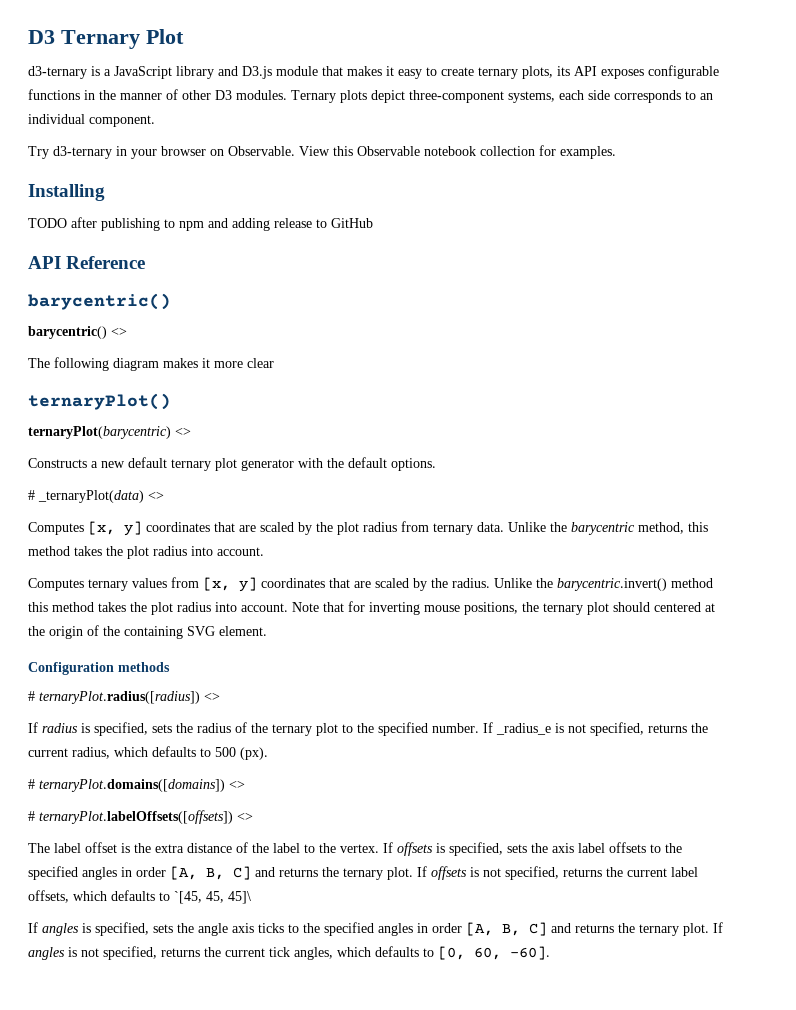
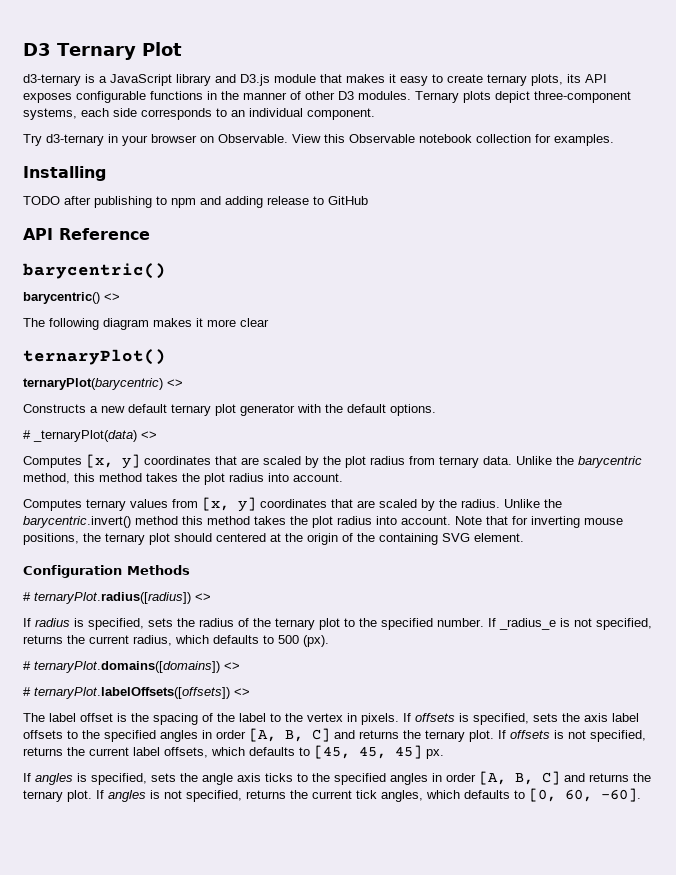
[118,662,170,672] methods -> [127,565,190,575] Methods
[155,843,232,853] extra distance -> [153,713,198,725] spacing
[340,844,379,853] vertex. -> [307,713,399,725] vertex in pixels.
[174,891,251,904] `[45, 45, 45]\ -> [314,745,444,759] [45, 45, 45] px.

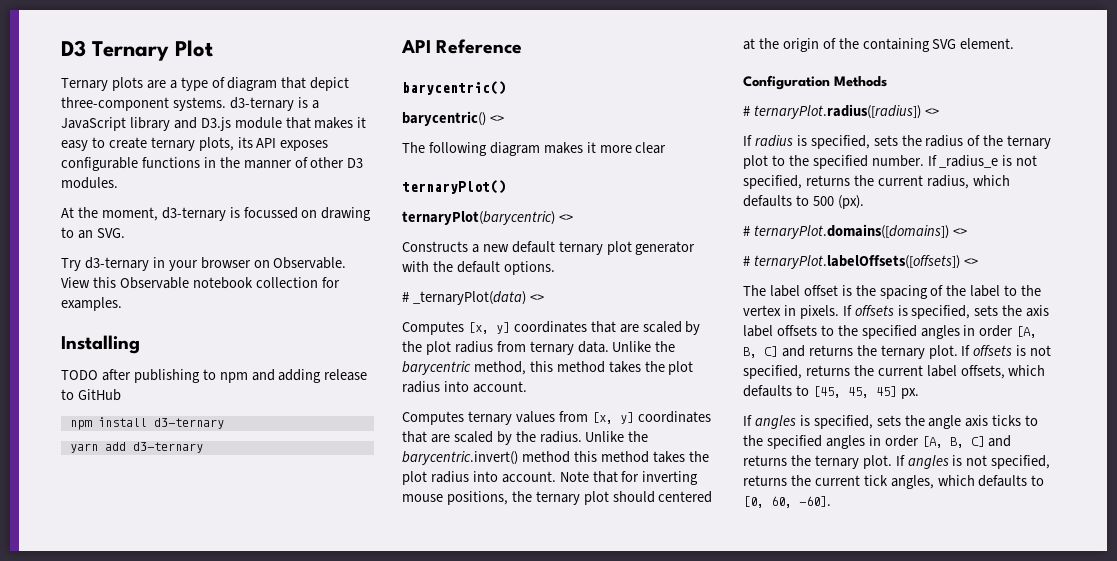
(182, 49) none -> [61,77,350,91] [61,97,226,111] Ternary plots are a type of diagram that depict three-component systems.
[415,91,631,103] [23,108,375,120] Ternary plots depict three-component systems, each side corresponds to an individual component. -> [61,207,372,221] [61,227,125,239] // At the moment, d3-ternary is focussed on drawing to an SVG.
(368, 200) none -> [69,417,224,430] [69,442,203,453] // npm install d3-ternary // yarn add d3-ternary

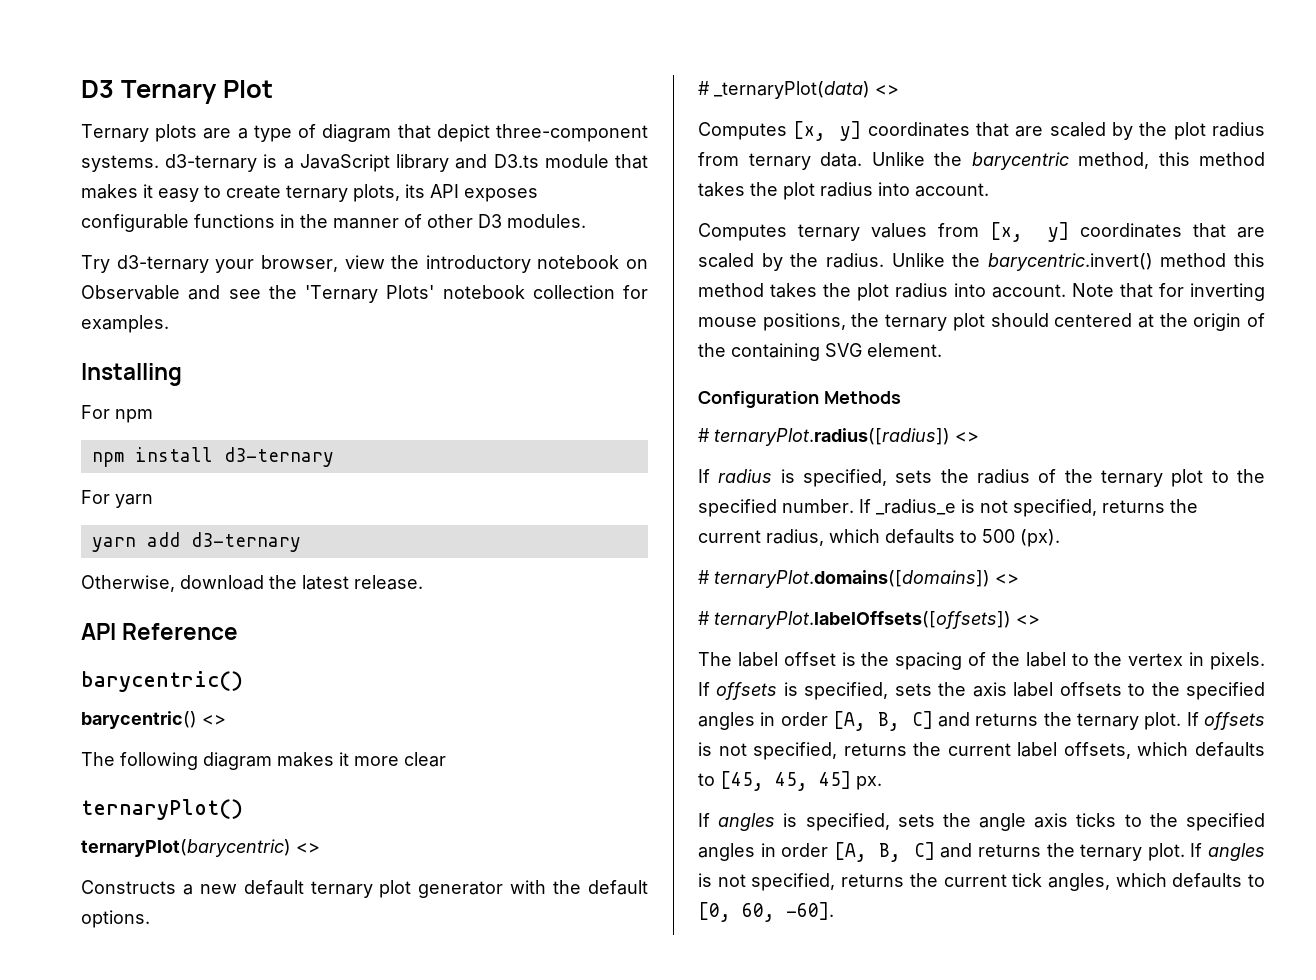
[200,117,231,131] D3.js -> [493,154,539,168] D3.ts
[61,207,372,221] [61,227,125,239] [61,257,347,271] [61,277,189,289] At the moment, d3-ternary is focussed on drawing to an SVG. // Try d3-ternary in your browser on Observable. View this Observable -> [81,255,648,273] [81,285,435,303] Try d3-ternary your browser, view the introductory notebook on Observable and see the 'Ternary Plots'
[61,369,368,383] [61,389,121,401] TODO after publishing to npm and adding release to GitHub -> [81,405,153,423] For npm
(224, 423) none -> [81,490,153,508] // For yarn
(203, 447) none -> [81,575,423,592] // Otherwise, download the latest release.

